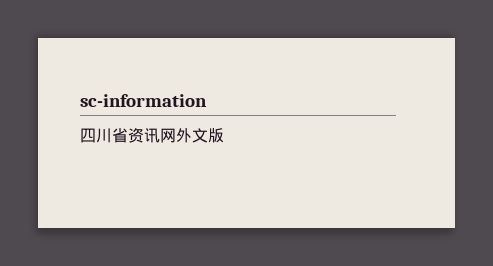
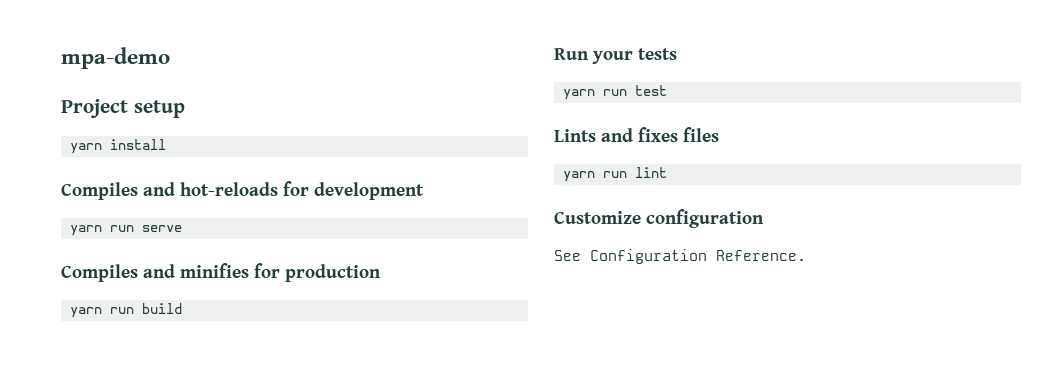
[80,94,207,107] [80,128,224,143] sc-information // 四川省资讯网外文版 -> [61,47,170,69] [61,99,185,118] [69,139,166,154] [61,181,424,200] [69,225,182,236] [61,263,381,282] [69,303,182,318] [554,48,677,64] [562,85,667,100] [554,127,719,142] [562,167,667,182] [554,209,764,228] [554,249,806,264] mpa-demo // Project setup // yarn install // Compiles and hot-reloads for development // yarn run serve // Compiles and minifies for production // yarn run build // Run your tests // yarn run test // Lints and fixes files // yarn run lint // Customize configuration // See Configuration Reference.

